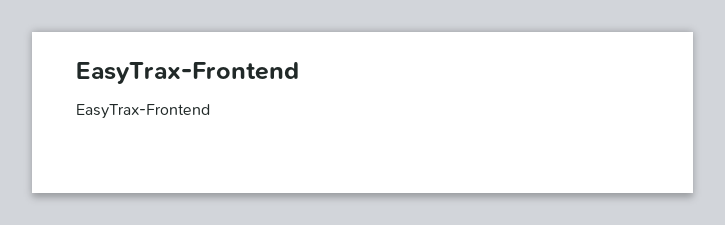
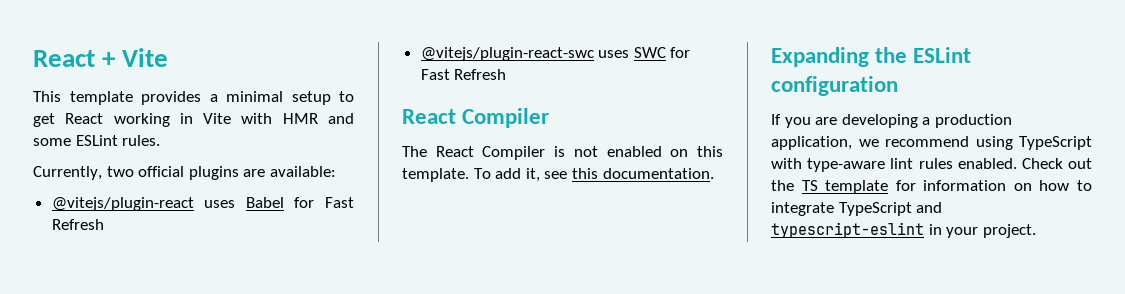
[76,62,299,84] [76,104,210,119] EasyTrax-Frontend // EasyTrax-Frontend -> [33,48,169,67] [33,91,354,105] [33,113,354,127] [33,135,161,146] [33,166,336,180] [51,197,354,211] [51,219,104,230] [420,47,691,61] [420,69,507,80] [402,108,550,128] [402,146,723,160] [402,168,714,182] [771,47,972,67] [771,76,898,96] [771,114,1012,128] [771,136,1092,150] [771,158,1092,172] [771,180,1092,194] [771,202,943,216] [771,222,1036,238] React + Vite // This template provides a minimal setup to get React working in Vite with HMR and some ESLint rules. // Currently, two official plugins are available: // @vitejs/plugin-react uses Babel for Fast Refresh // @vitejs/plugin-react-swc uses SWC for Fast Refresh // React Compiler // The React Compiler is not enabled on this template. To add it, see this documentation. // Expanding the ESLint configuration // If you are developing a production application, we recommend using TypeScript with type-aware lint rules enabled. Check out the TS template for information on how to integrate TypeScript and typescript-eslint in your project.

